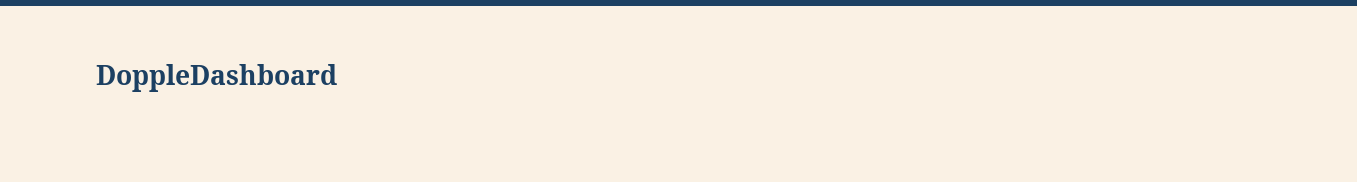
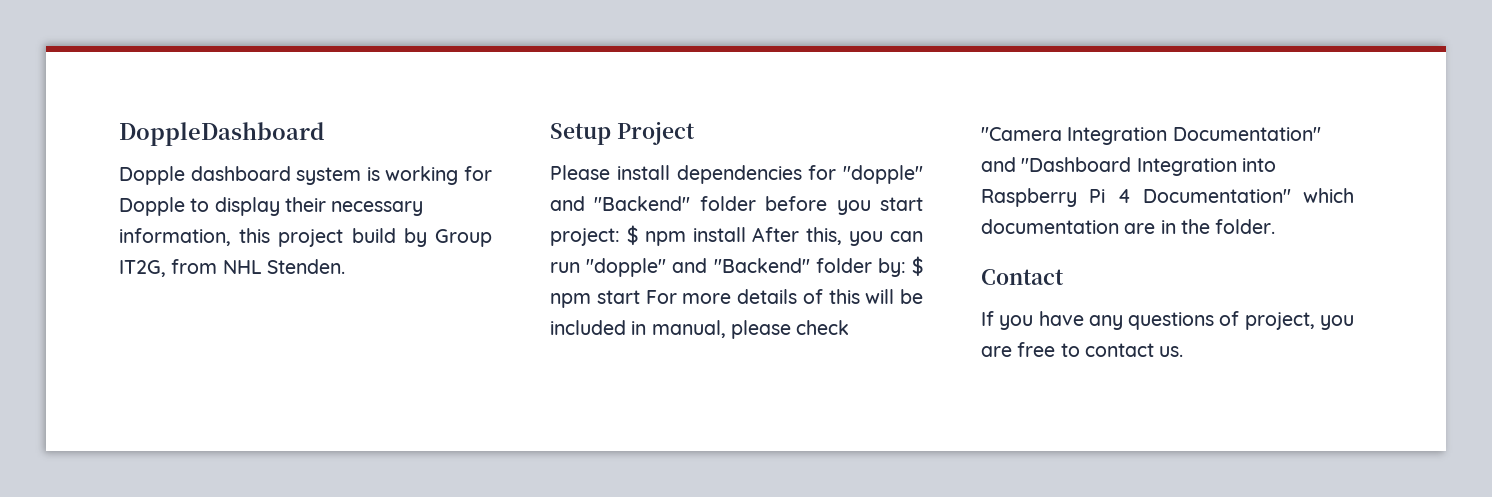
(337, 78) none -> [119,166,493,185] [119,197,424,216] [119,228,492,247] [119,259,345,277] [550,121,695,145] [550,165,923,184] [550,196,923,215] [550,225,923,246] [550,256,923,277] [550,289,923,308] [550,320,850,339] [981,127,1321,145] [981,157,1276,176] [981,188,1354,207] [981,219,1276,234] [981,269,1064,285] [981,311,1354,330] [981,342,1184,357] // Dopple dashboard system is working for Dopple to display their necessary information, this project build by Group IT2G, from NHL Stenden. // Setup Project // Please install dependencies for "dopple" and "Backend" folder before you start project: $ npm install After this, you can run "dopple" and "Backend" folder by: $ npm start For more details of this will be included in manual, please check "Camera Integration Documentation" and "Dashboard Integration into Raspberry Pi 4 Documentation" which documentation are in the folder. // Contact // If you have any questions of project, you are free to contact us.

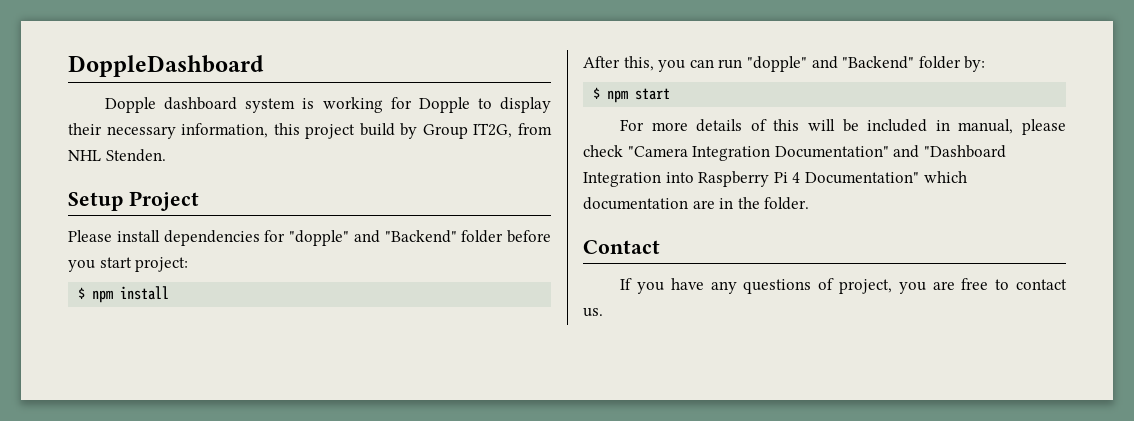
(620, 237) none -> (189, 264) //
(746, 234) none -> (170, 293) //
(906, 267) none -> (986, 64) //
(640, 297) none -> (671, 94) //

